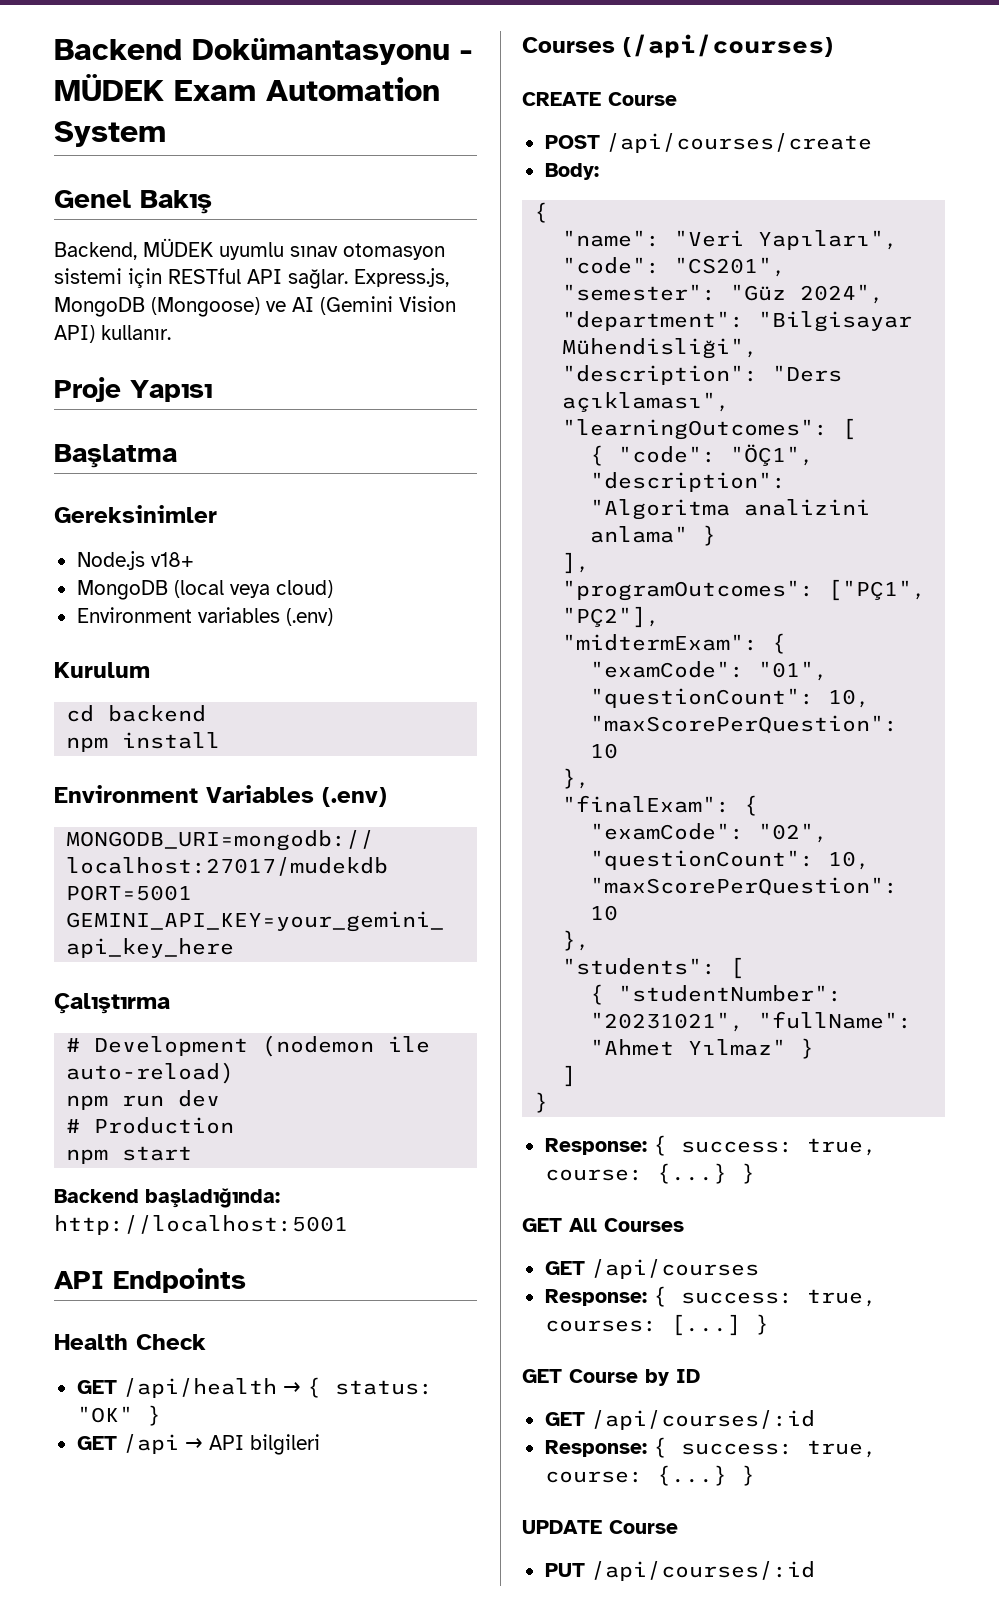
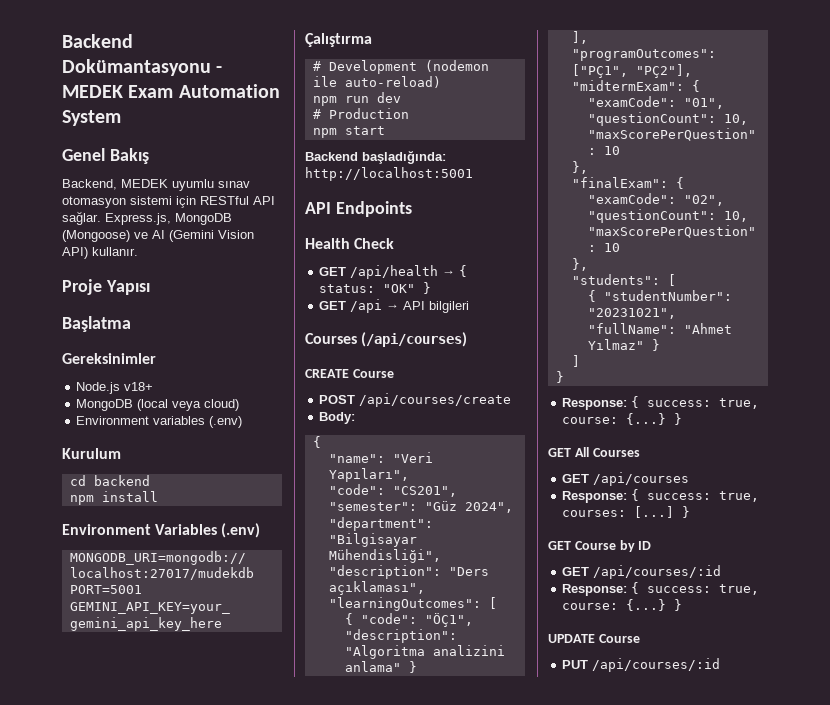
[54,74,164,101] MÜDEK -> [62,85,123,98] MEDEK
[143,238,213,257] MÜDEK -> [121,179,168,188] MEDEK

